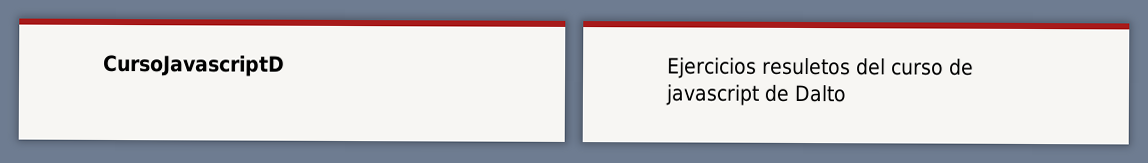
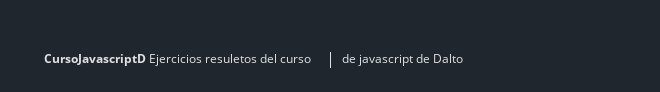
(285, 65) // -> (146, 60) none

